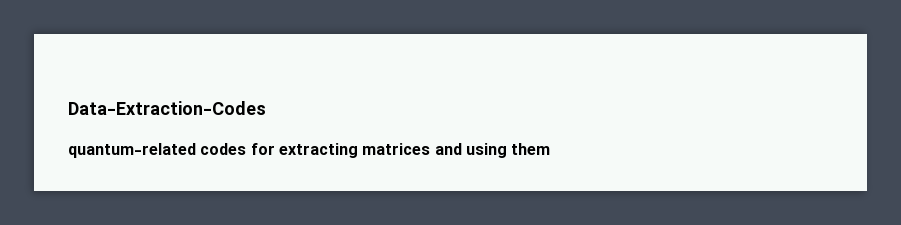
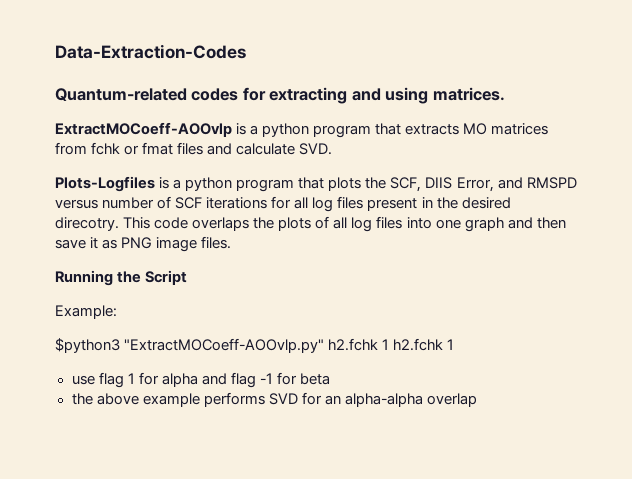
[68,143,196,158] quantum-related -> [55,88,187,101] Quantum-related
[362,143,431,155] matrices -> (348, 95) none
[511,143,551,155] them -> [432,87,505,101] [55,122,549,138] [55,142,333,155] [55,176,577,192] [55,196,511,212] [55,216,566,232] [55,236,232,252] [55,270,188,286] [55,305,117,319] [55,338,455,353] [71,372,330,388] [71,392,477,407] matrices. // ExtractMOCoeff-AOOvlp is a python program that extracts MO matrices from fchk or fmat files and calculate SVD. // Plots-Logfiles is a python program that plots the SCF, DIIS Error, and RMSPD versus number of SCF iterations for all log files present in the desired direcotry. This code overlaps the plots of all log files into one graph and then save it as PNG image files. // Running the Script // Example: // $python3 "ExtractMOCoeff-AOOvlp.py" h2.fchk 1 h2.fchk 1 // use flag 1 for alpha and flag -1 for beta // the above example performs SVD for an alpha-alpha overlap

